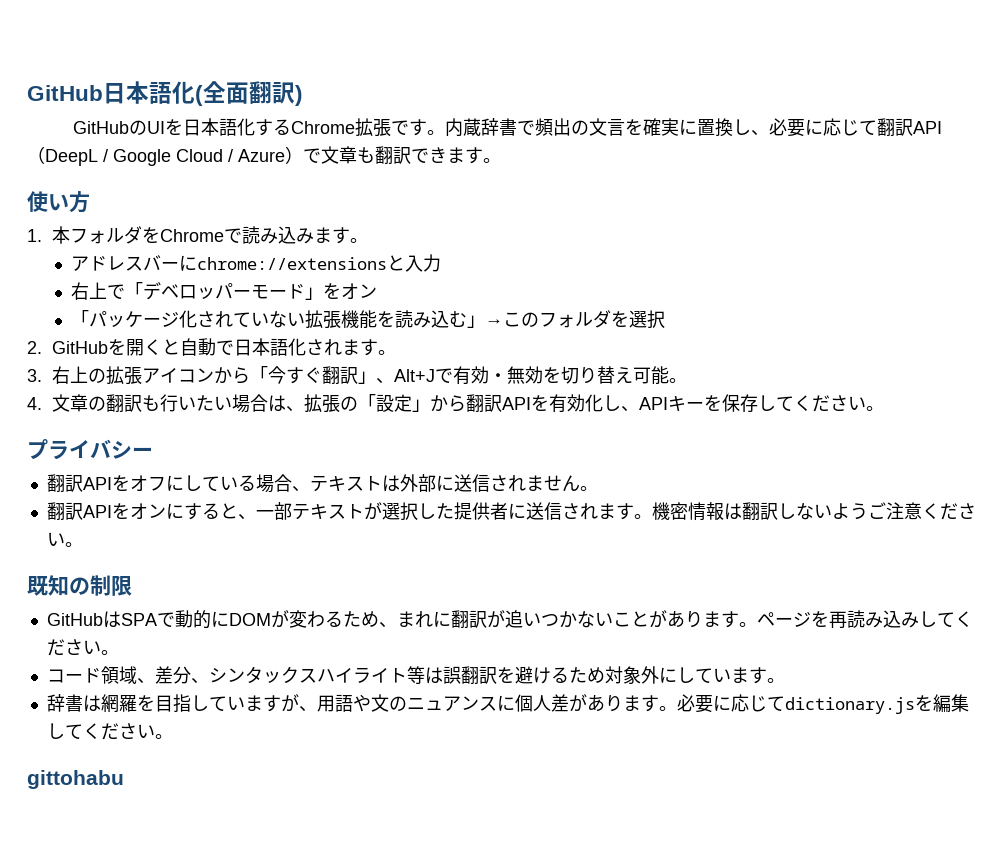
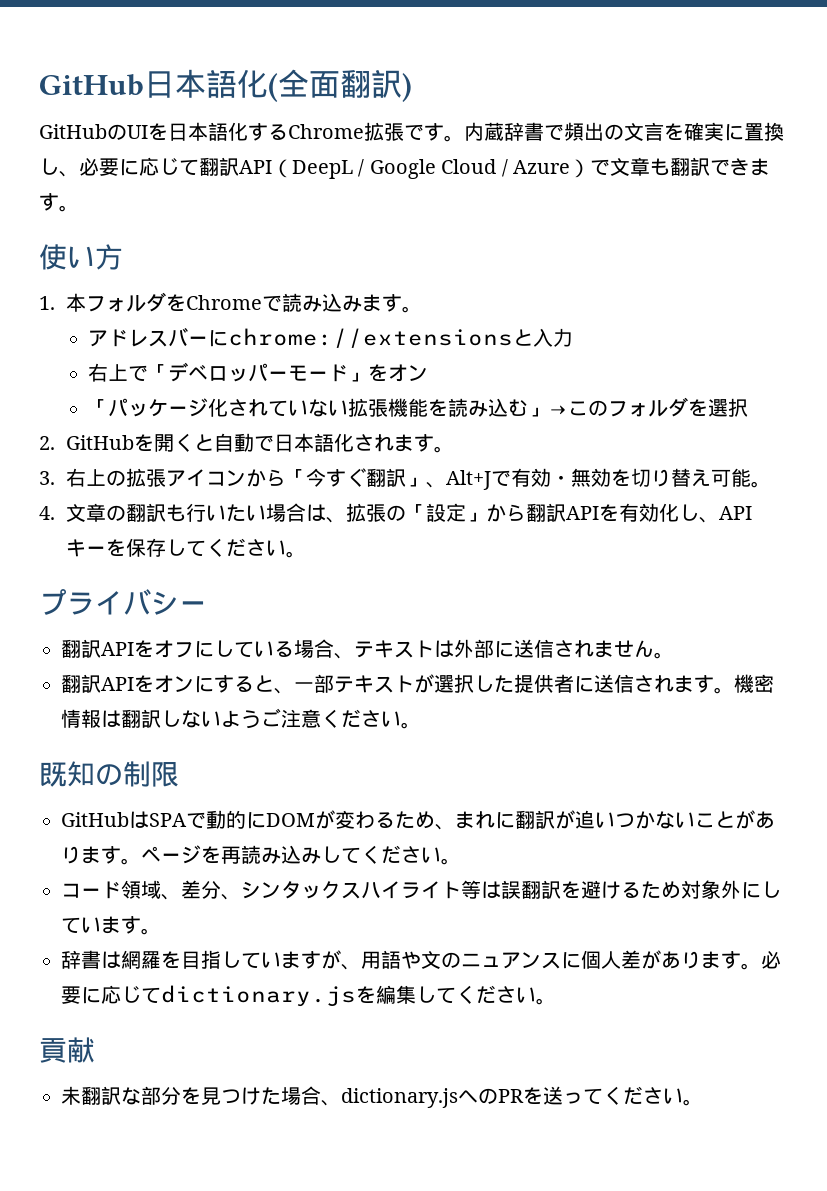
[27,770,124,789] gittohabu -> [39,1037,95,1063] [61,1086,703,1108] 貢献 // 未翻訳な部分を見つけた場合、dictionary.jsへのPRを送ってください。

